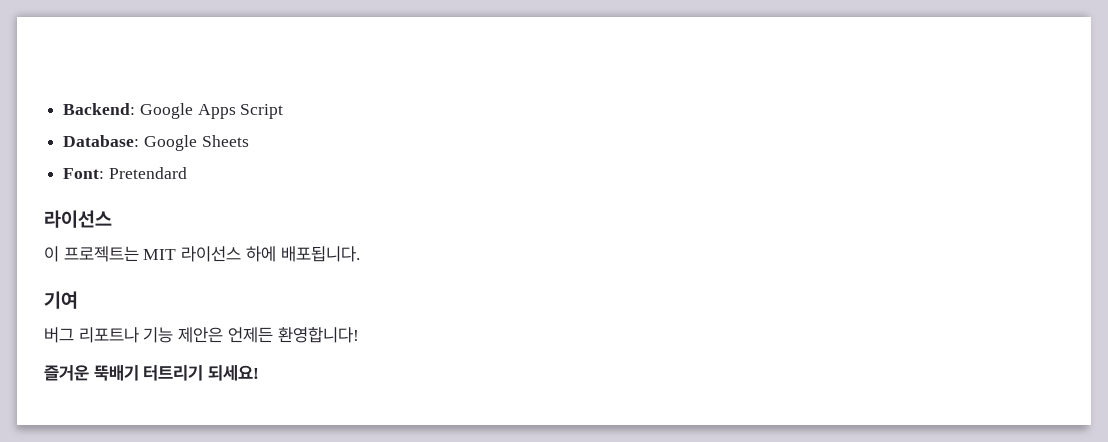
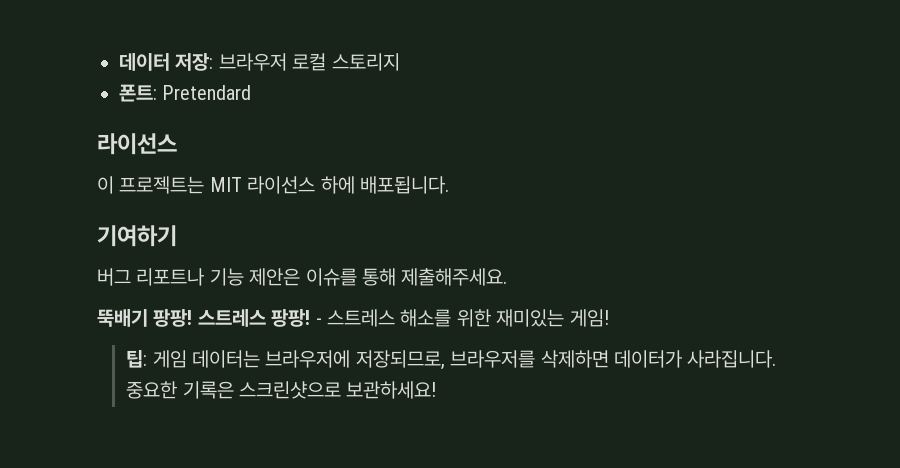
[63,103,284,119] [63,135,249,151] [63,168,105,179] Backend: Google Apps Script // Database: Google Sheets // Font: -> [119,53,400,71] [119,84,157,102] 데이터 저장: 브라우저 로컬 스토리지 // 폰트:
[44,291,78,309] 기여 -> [97,225,177,247] 기여하기
[227,327,359,343] [44,365,260,381] 언제든 환영합니다! // 즐거운 뚝배기 터트리기 되세요! -> [305,268,508,286] [97,309,609,327] [126,350,777,370] [126,381,437,399] 이슈를 통해 제출해주세요. // 뚝배기 팡팡! 스트레스 팡팡! - 스트레스 해소를 위한 재미있는 게임! // 팁: 게임 데이터는 브라우저에 저장되므로, 브라우저를 삭제하면 데이터가 사라집니다. 중요한 기록은 스크린샷으로 보관하세요!

